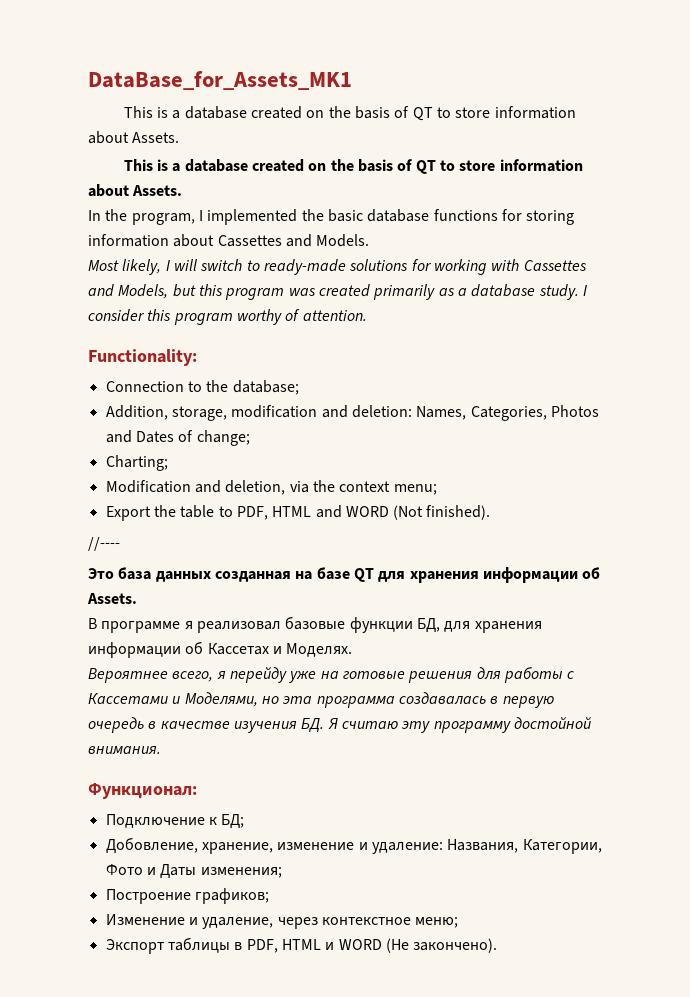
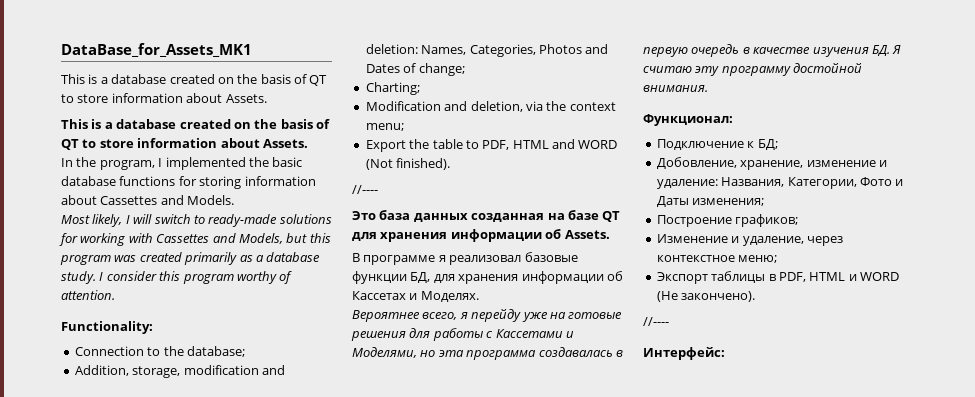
(498, 945) none -> [643,317,669,326] [643,347,725,360] // //---- // Интерфейс:

